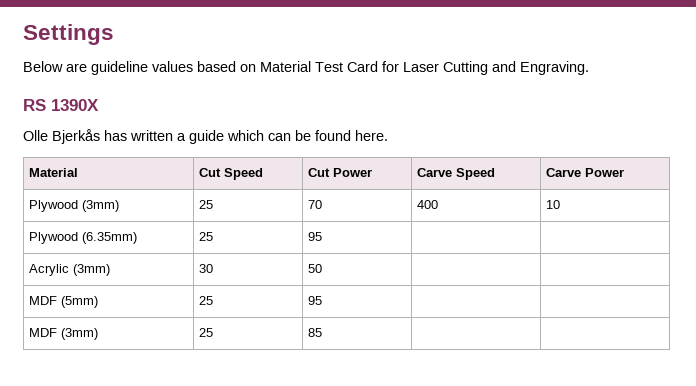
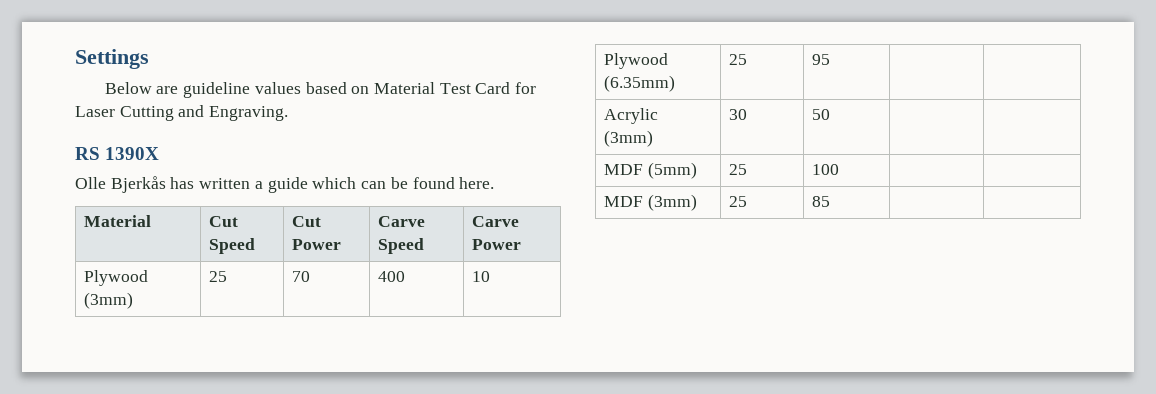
[308,296,323,305] 95 -> [812,164,840,175] 100

